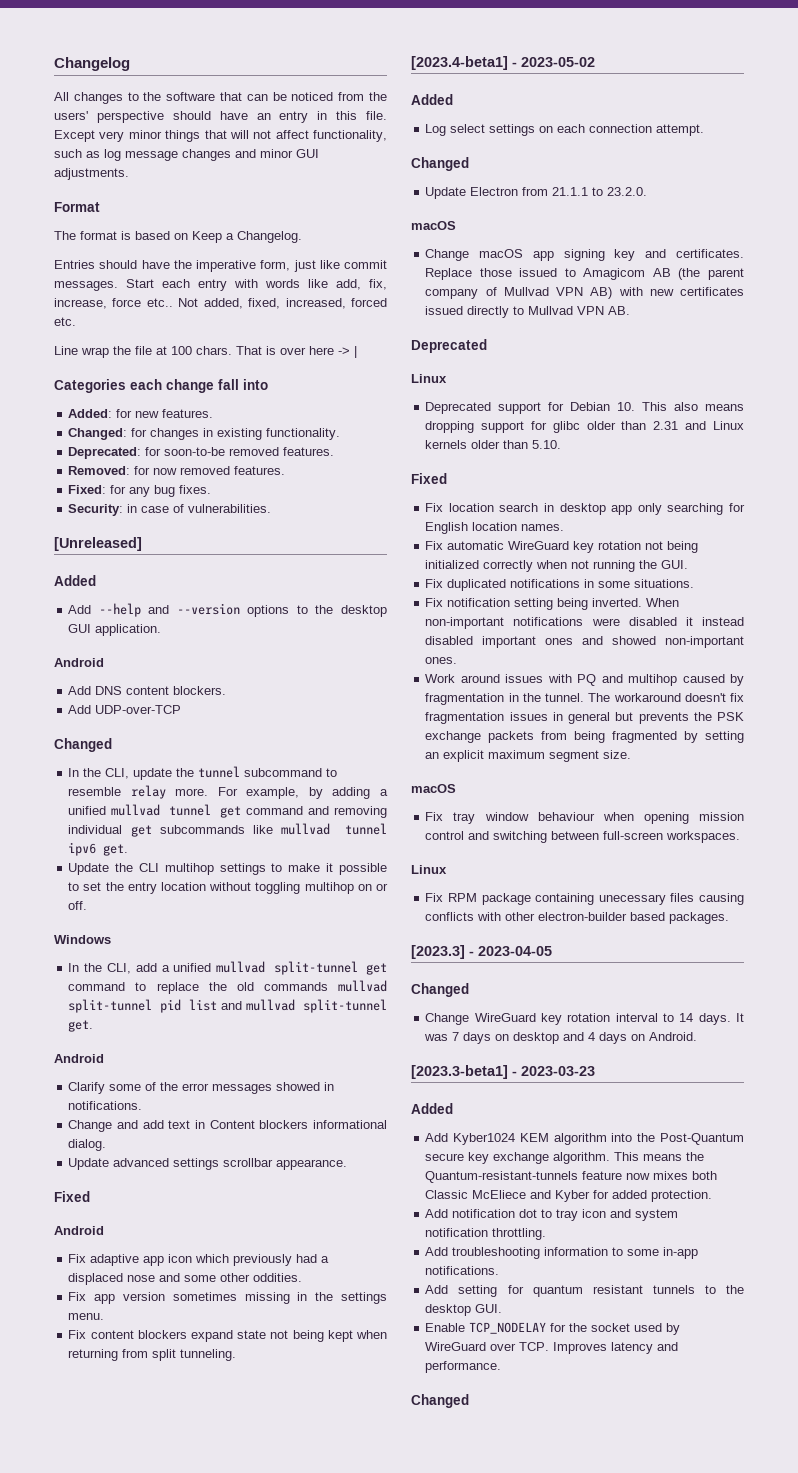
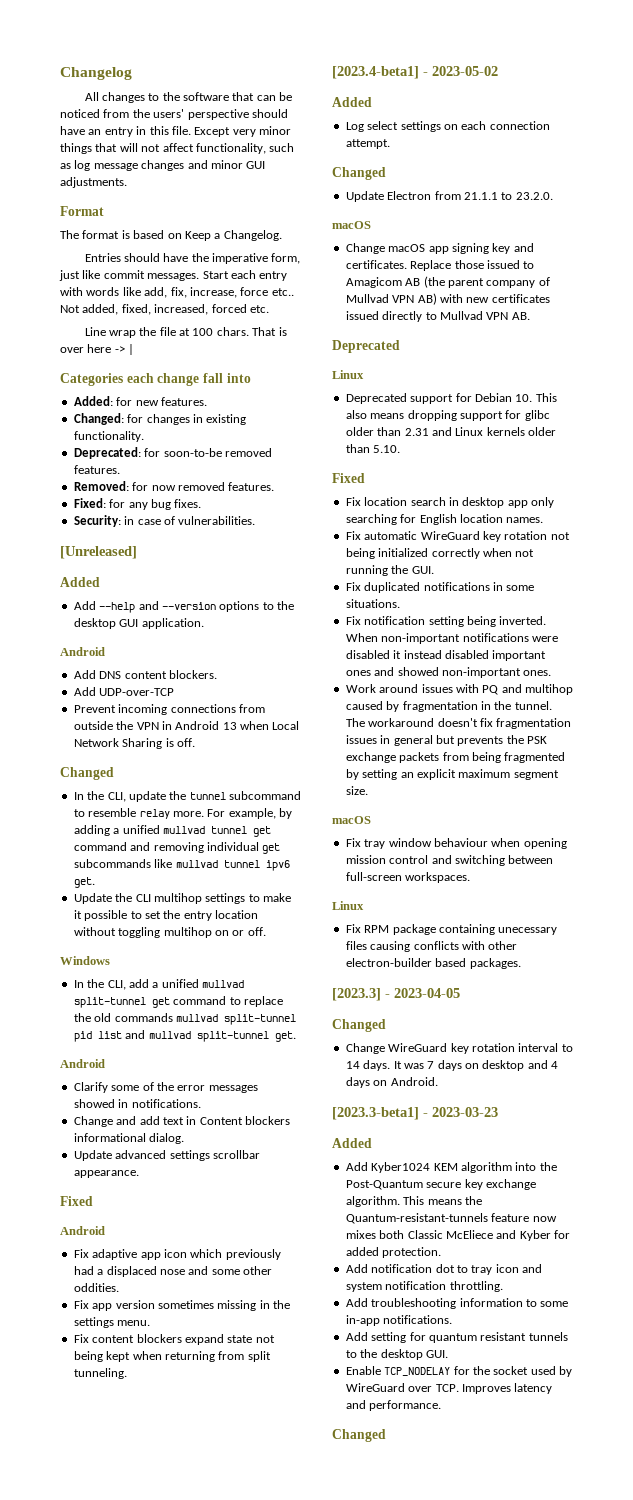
(182, 709) none -> [73,704,265,715] [73,721,300,730] [73,738,195,749] // Prevent incoming connections from outside the VPN in Android 13 when Local Network Sharing is off.

